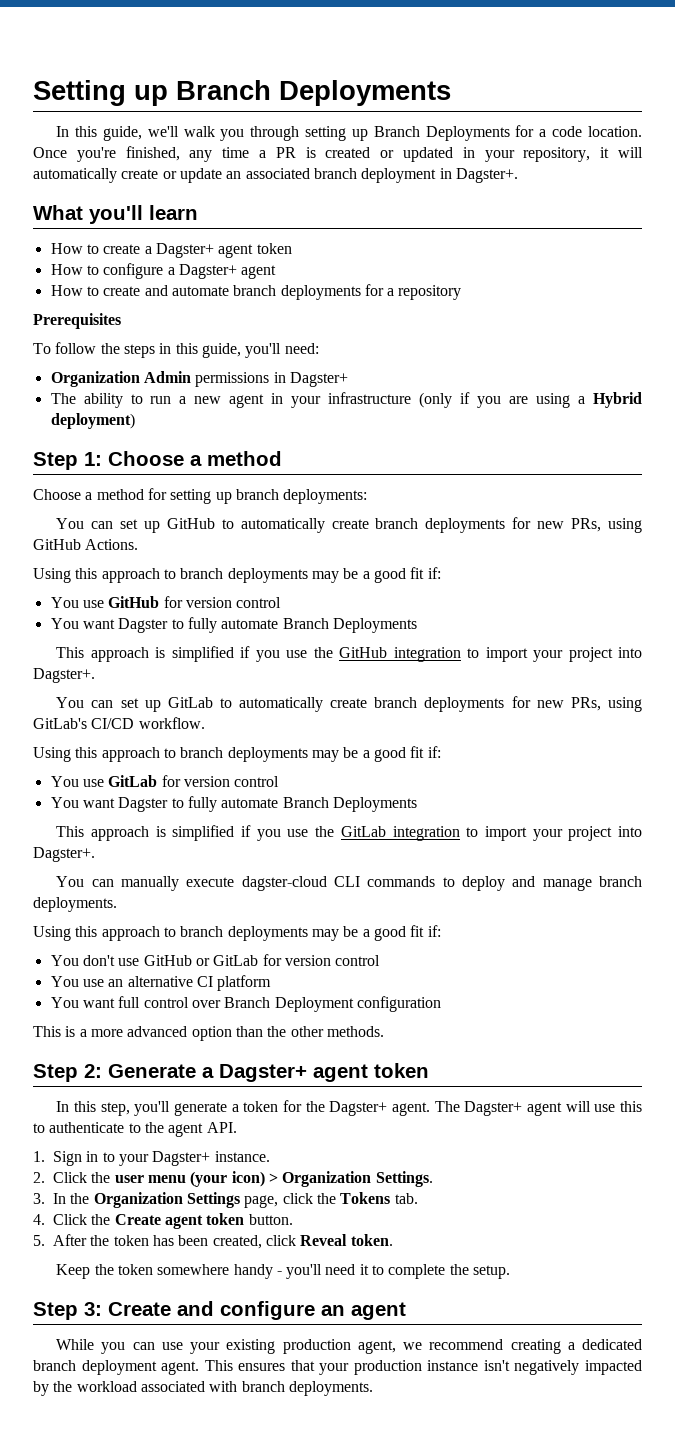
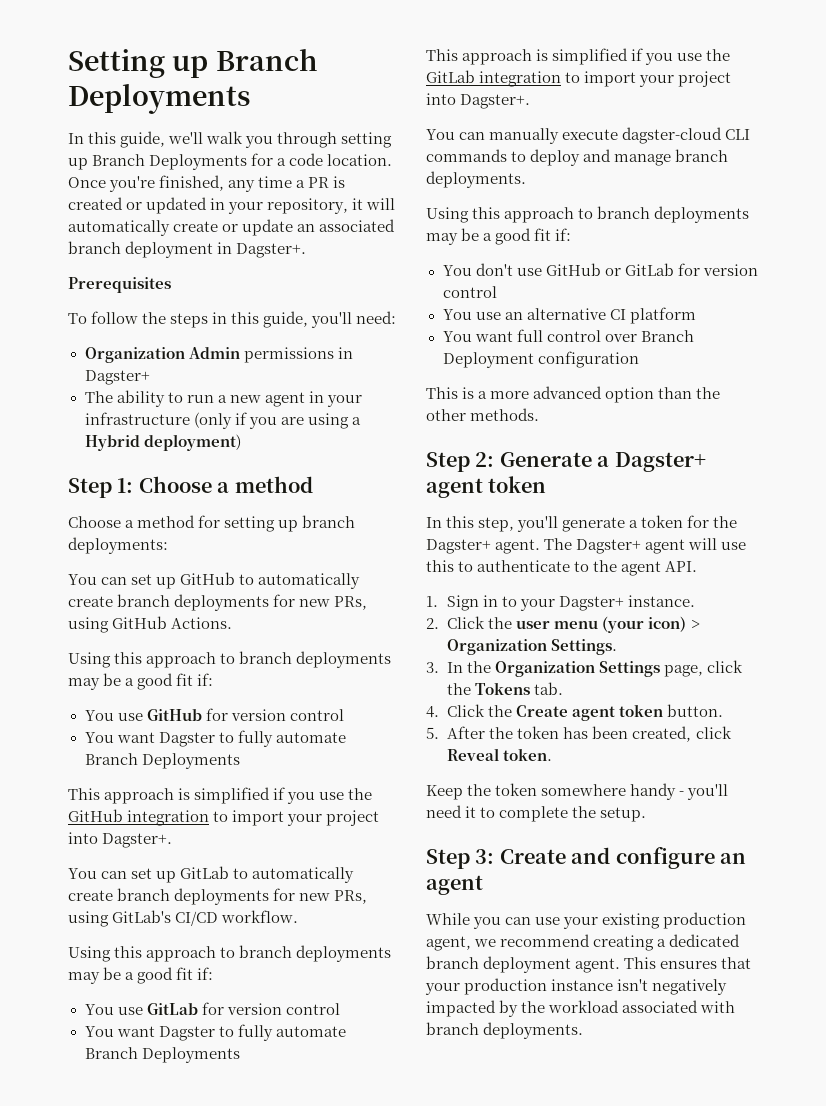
[33,205,198,224] [50,243,292,258] [50,263,277,279] [50,284,462,300] // What you'll learn // How to create a Dagster+ agent token // How to configure a Dagster+ agent // How to create and automate branch deployments for a repository -> (307, 250) none

